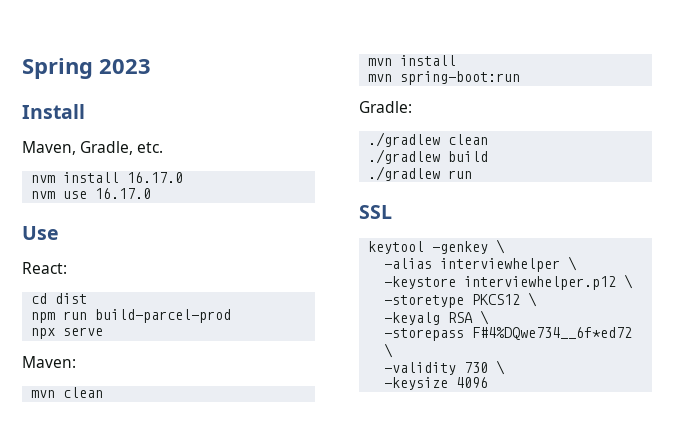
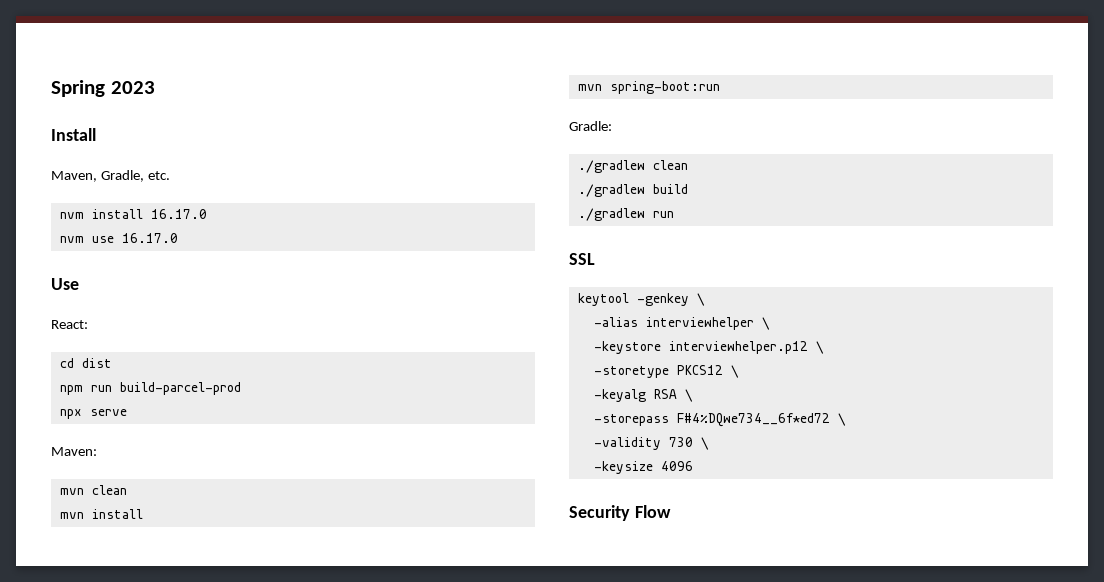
(489, 382) none -> [569,505,671,521] // Security Flow

